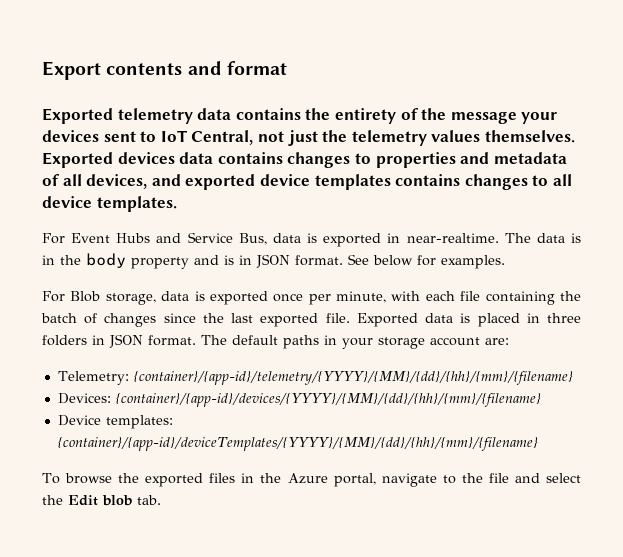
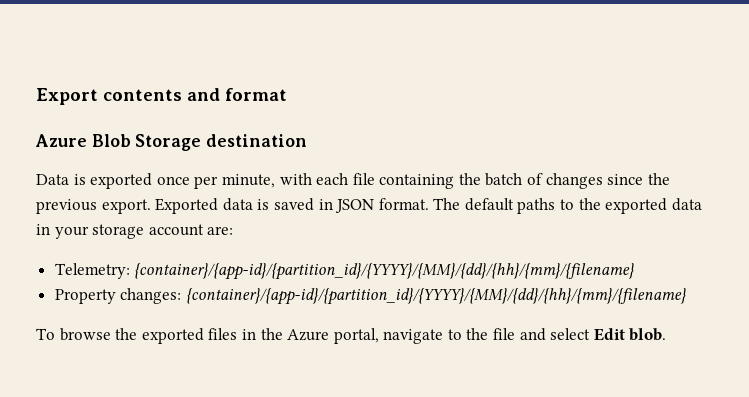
[42,108,558,124] [42,130,575,146] [42,152,567,168] [42,174,572,190] [42,196,177,212] [42,232,581,247] [42,253,505,269] [42,291,190,305] Exported telemetry data contains the entirety of the message your devices sent to IoT Central, not just the telemetry values themselves. Exported devices data contains changes to properties and metadata of all devices, and exported device templates contains changes to all device templates. // For Event Hubs and Service Bus, data is exported in near-realtime. The data is in the body property and is in JSON format. See below for examples. // For Blob storage, data -> [35,134,308,151] [36,174,69,185] Azure Blob Storage destination // Data
[231,313,581,327] [42,335,87,346] last exported file. Exported data is placed in three folders -> [36,198,314,214] previous export. Exported data is saved
(319, 342) none -> [560,198,702,214] to the exported data
[133,371,573,385] [57,393,541,407] [57,415,173,429] [57,437,538,451] {container}/{app-id}/telemetry/{YYYY}/{MM}/{dd}/{hh}/{mm}/{filename} // Devices: {container}/{app-id}/devices/{YYYY}/{MM}/{dd}/{hh}/{mm}/{filename} // Device templates: {container}/{app-id}/deviceTemplates/{YYYY}/{MM}/{dd}/{hh}/{mm}/{filename} -> [134,262,635,280] [54,287,686,305] {container}/{app-id}/{partition_id}/{YYYY}/{MM}/{dd}/{hh}/{mm}/{filename} // Property changes: {container}/{app-id}/{partition_id}/{YYYY}/{MM}/{dd}/{hh}/{mm}/{filename}
[42,495,161,506] the Edit blob tab. -> [593,328,667,341] Edit blob.

